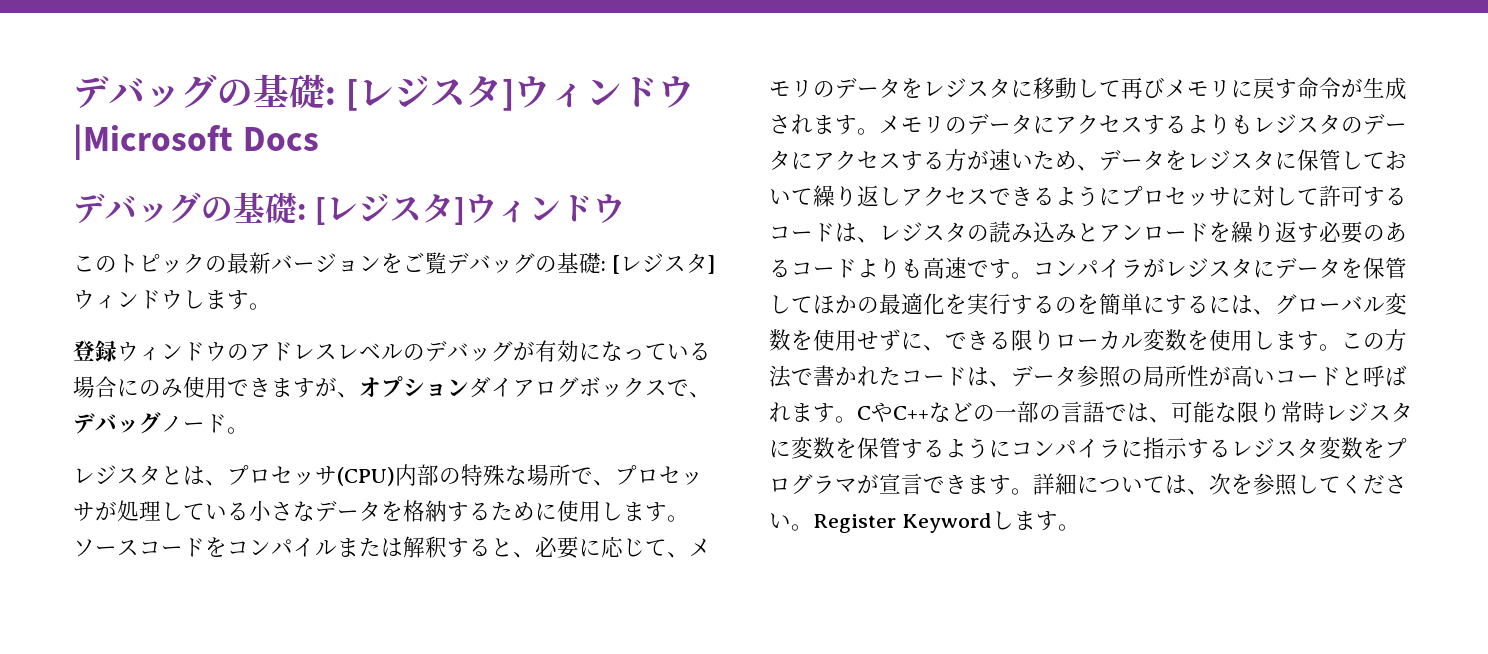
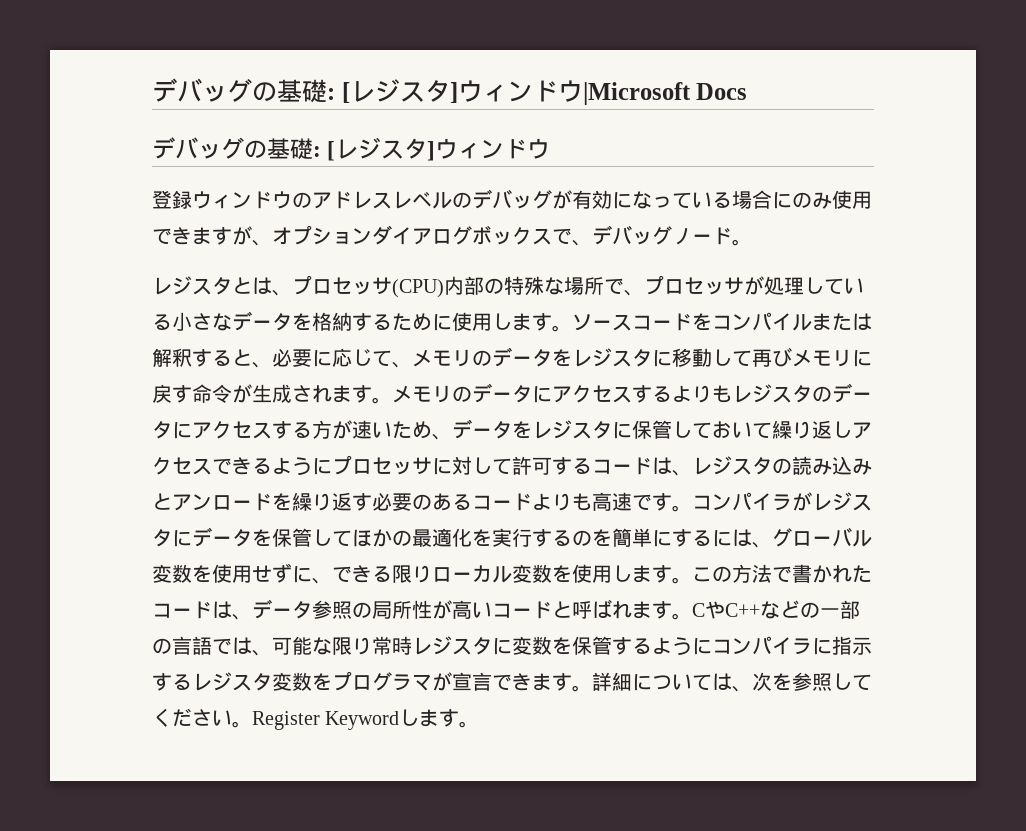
[73,252,715,274] [73,290,271,310] // このトピックの最新バージョンをご覧デバッグの基礎: [レジスタ]ウィンドウします。 -> (551, 148) none

